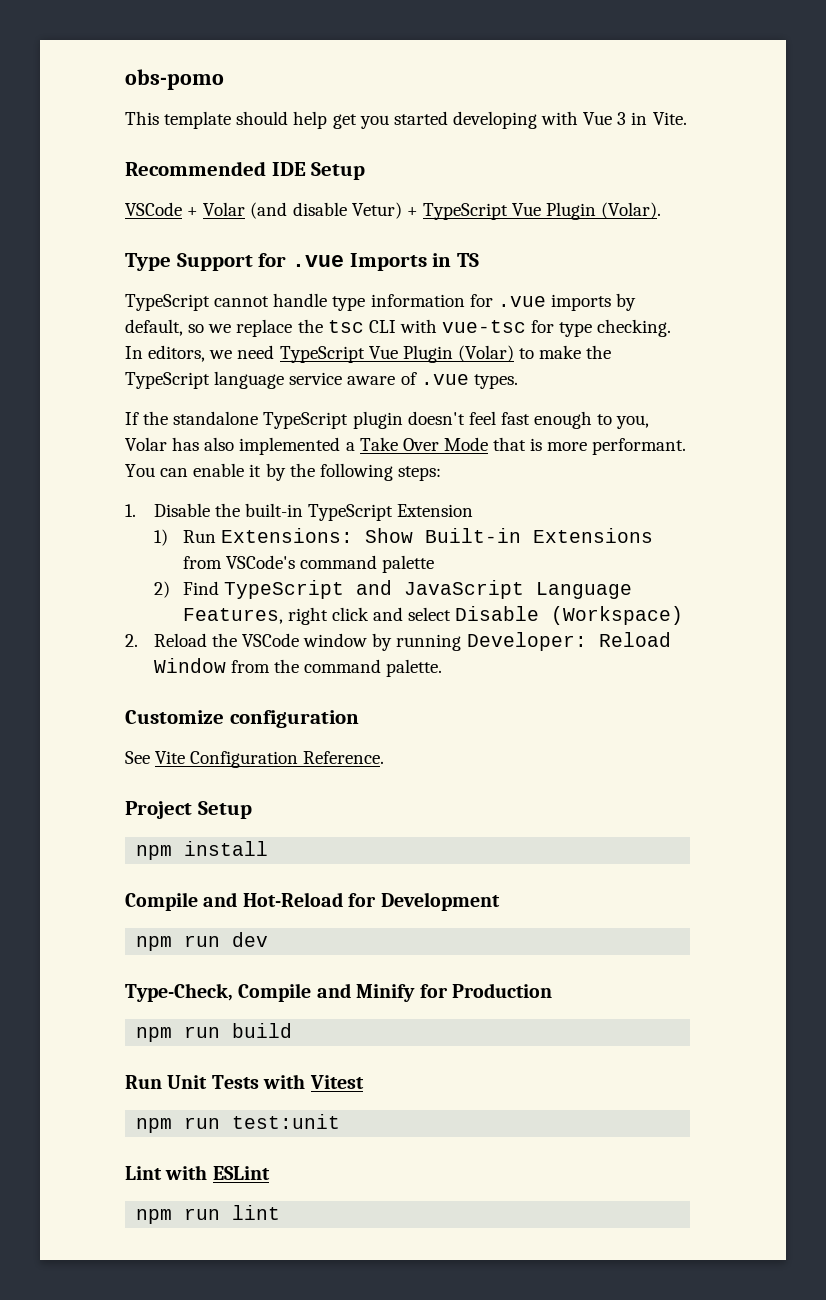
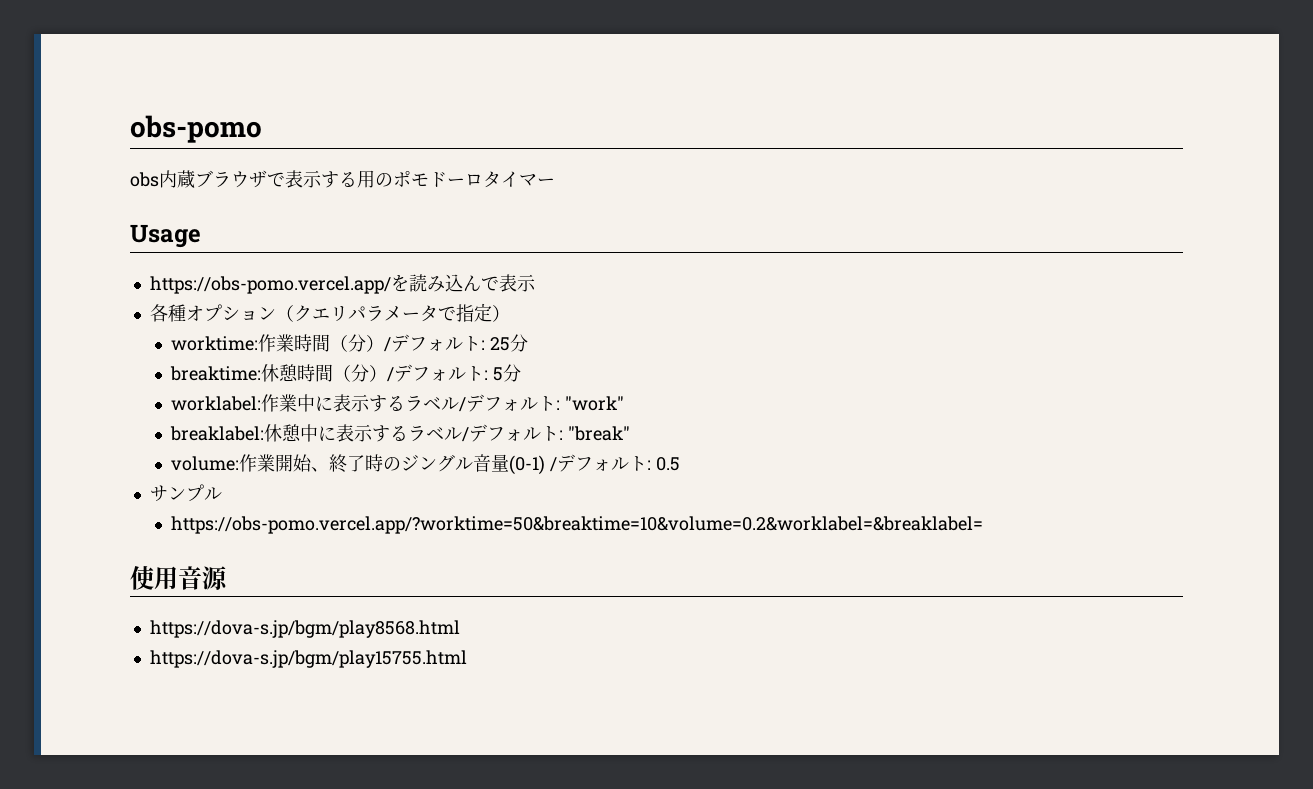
[125,111,687,129] [125,161,366,180] [125,202,662,220] [125,253,480,271] [125,293,637,311] [125,319,672,337] [125,345,612,363] [125,371,518,389] [125,411,650,429] [125,437,687,455] [125,463,441,481] [125,503,474,521] [153,528,653,546] [182,555,434,573] [153,580,632,599] [182,606,684,625] [125,632,671,651] [153,658,443,677] [125,710,359,728] [125,751,385,768] [125,801,252,819] [136,841,269,860] [125,892,500,911] [136,932,269,951] [125,983,552,1002] [136,1023,293,1042] [125,1074,364,1089] [136,1114,341,1133] [125,1165,270,1180] [136,1205,281,1224] This template should help get you started developing with Vue 3 in Vite. // Recommended IDE Setup // VSCode + Volar (and disable Vetur) + TypeScript Vue Plugin (Volar). // Type Support for .vue Imports in TS // TypeScript cannot handle type information for .vue imports by default, so we replace the tsc CLI with vue-tsc for type checking. In editors, we need TypeScript Vue Plugin (Volar) to make the TypeScript language service aware of .vue types. // If the standalone TypeScript plugin doesn't feel fast enough to you, Volar has also implemented a Take Over Mode that is more performant. You can enable it by the following steps: // 1. Disable the built-in TypeScript Extension // 1) Run Extensions: Show Built-in Extensions from VSCode's command palette // 2) Find TypeScript and JavaScript Language Features, right click and select Disable (Workspace) // 2. Reload the VSCode window by running Developer: Reload Window from the command palette. // Customize configuration // See Vite Configuration Reference. // Project Setup // npm install // Compile and Hot-Reload for Development // npm run dev // Type-Check, Compile and Minify for Production // npm run build // Run Unit Tests with Vitest // npm run test:unit // Lint with ESLint // npm run lint -> [130,170,555,188] [130,224,201,248] [149,274,536,294] [149,303,510,322] [171,334,529,352] [170,364,522,382] [171,394,625,412] [170,424,631,442] [171,454,680,475] [149,484,222,502] [171,516,984,534] [130,565,228,590] [149,620,460,638] [149,650,467,668] obs内蔵ブラウザで表示する用のポモドーロタイマー // Usage // https://obs-pomo.vercel.app/を読み込んで表示 // 各種オプション（クエリパラメータで指定） // worktime:作業時間（分）/デフォルト: 25分 // breaktime:休憩時間（分）/デフォルト: 5分 // worklabel:作業中に表示するラベル/デフォルト: "work" // breaklabel:休憩中に表示するラベル/デフォルト: "break" // volume:作業開始、終了時のジングル音量(0-1) /デフォルト: 0.5 // サンプル // https://obs-pomo.vercel.app/?worktime=50&breaktime=10&volume=0.2&worklabel=&breaklabel= // 使用音源 // https://dova-s.jp/bgm/play8568.html // https://dova-s.jp/bgm/play15755.html

